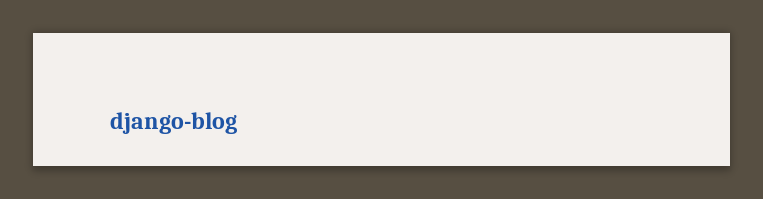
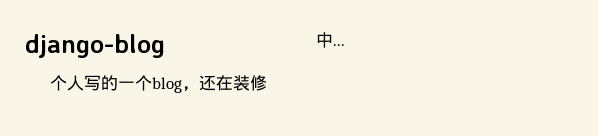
(237, 123) none -> [50,75,268,93] [316,32,345,48] // 个人写的一个blog，还在装修中...

